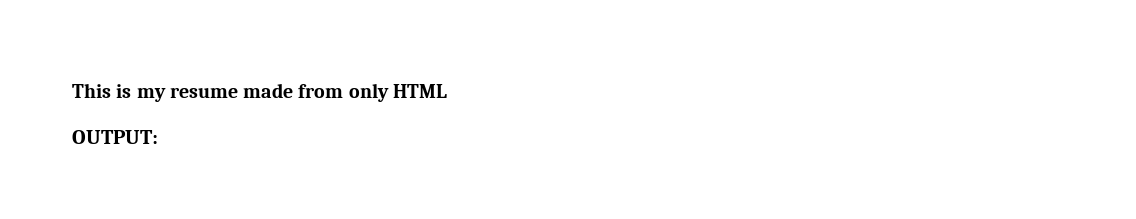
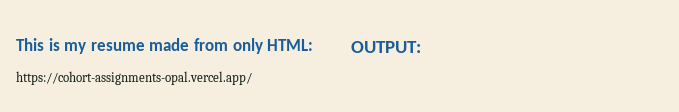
[392,84,447,98] HTML -> [267,39,314,51] [16,71,252,85] HTML: // https://cohort-assignments-opal.vercel.app/

